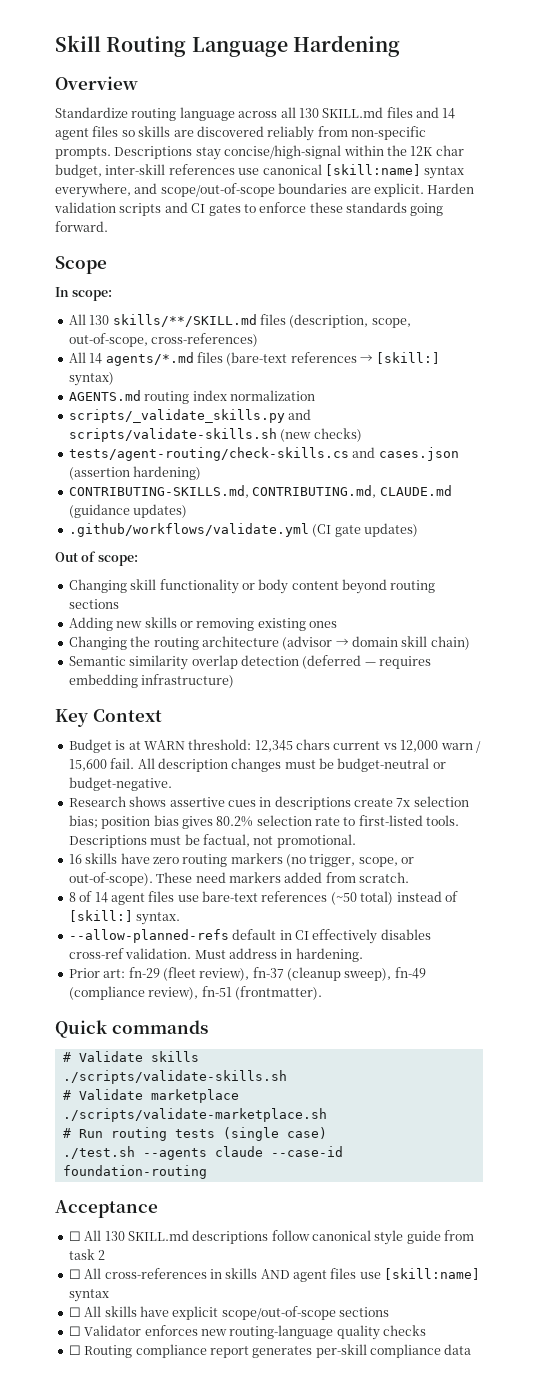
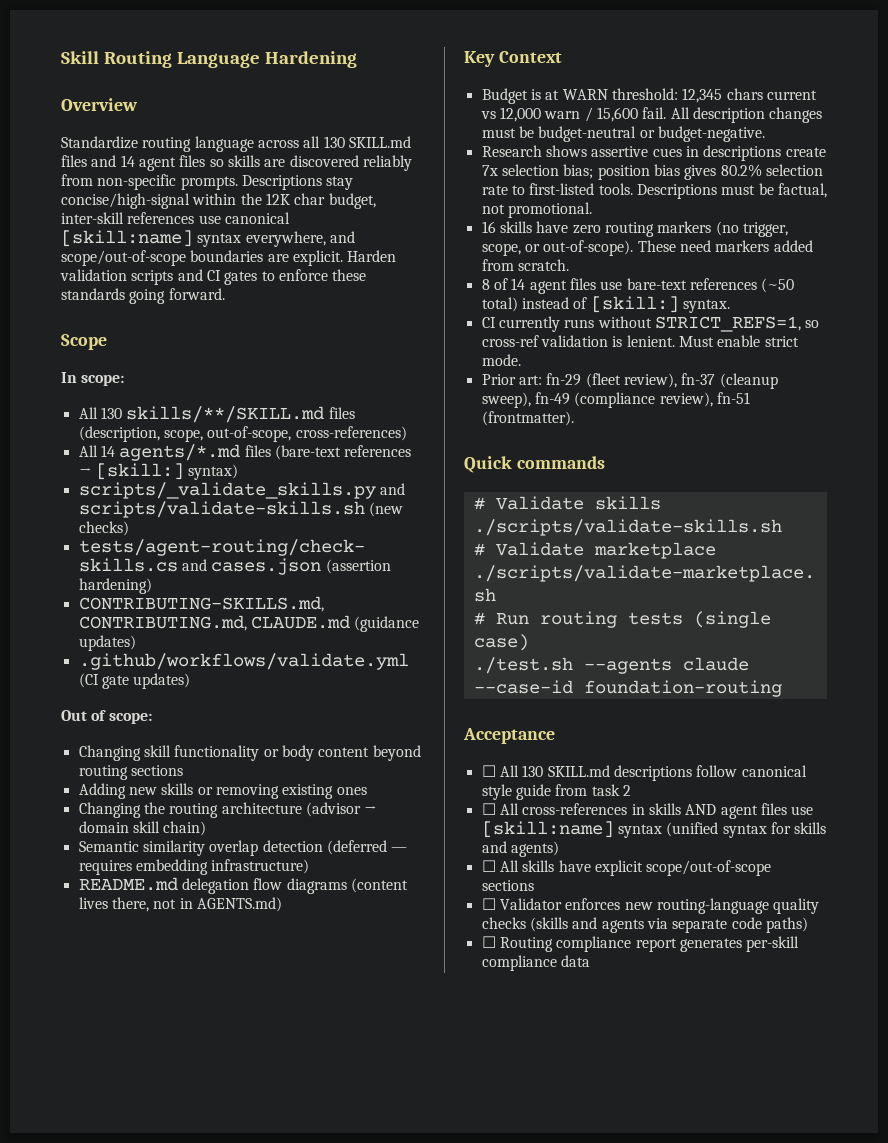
[68,390,315,404] // AGENTS.md routing index normalization -> (239, 472) none
(235, 681) none -> [78,877,408,894] [78,897,282,912] // README.md delegation flow diagrams (content lives there, not in AGENTS.md)
[68,929,431,944] [68,948,363,962] --allow-planned-refs default in CI effectively disables cross-ref validation. Must address in hardening. -> [481,316,820,332] [481,335,799,347] [481,354,521,366] CI currently runs without STRICT_REFS=1, so cross-ref validation is lenient. Must enable strict mode.
(109, 1295) none -> [666,822,827,838] [481,841,559,857] (unified syntax for skills and agents)
(426, 1330) none -> [529,917,808,933] (skills and agents via separate code paths)

